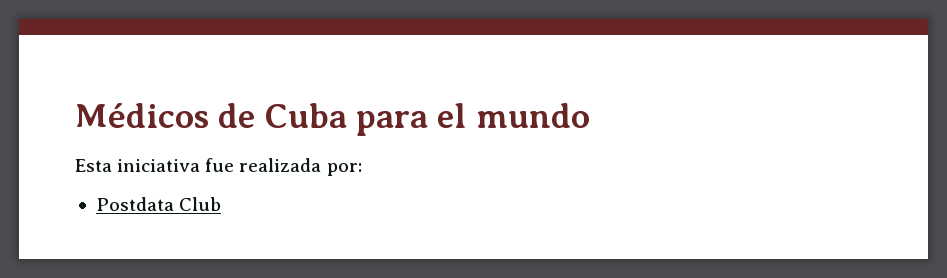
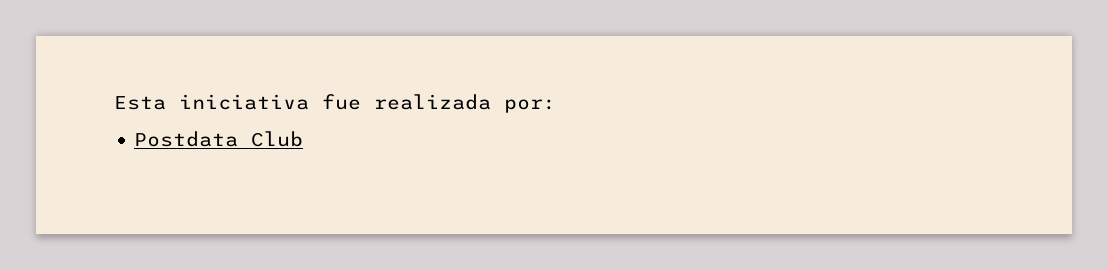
[75,103,590,136] Médicos de Cuba para el mundo // -> (114, 103) none

